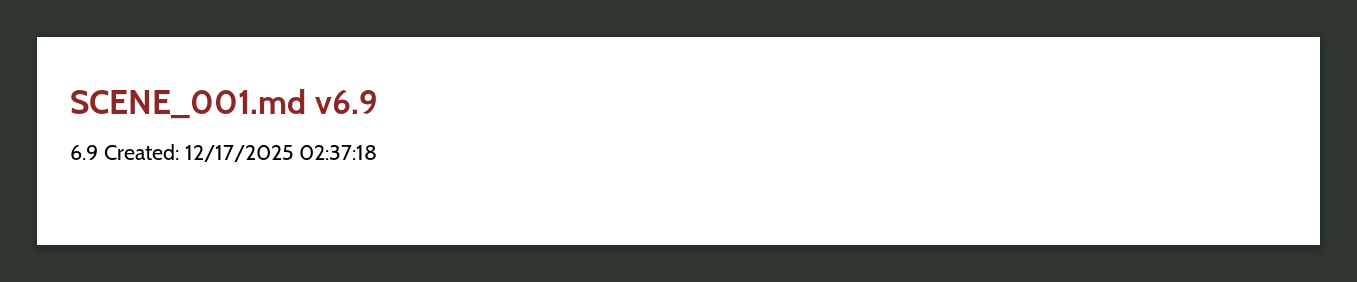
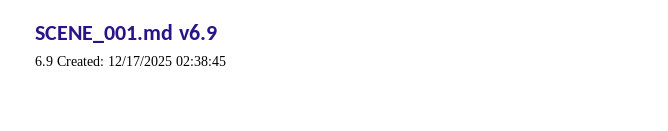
[299,145,378,160] 02:37:18 -> [176,56,226,66] 02:38:45

